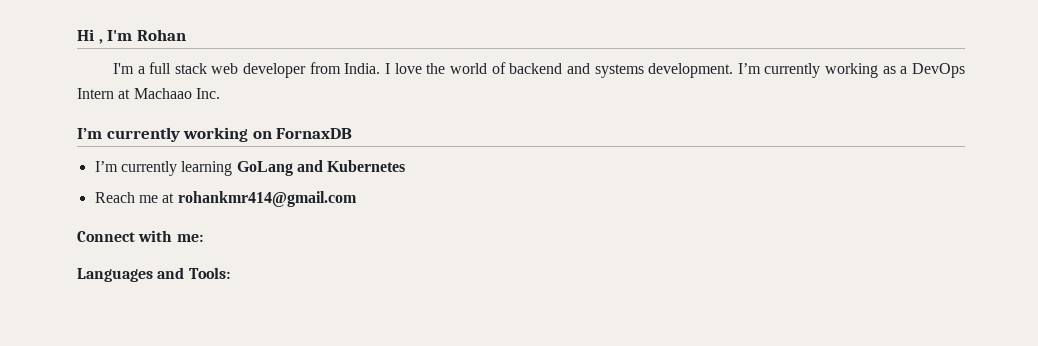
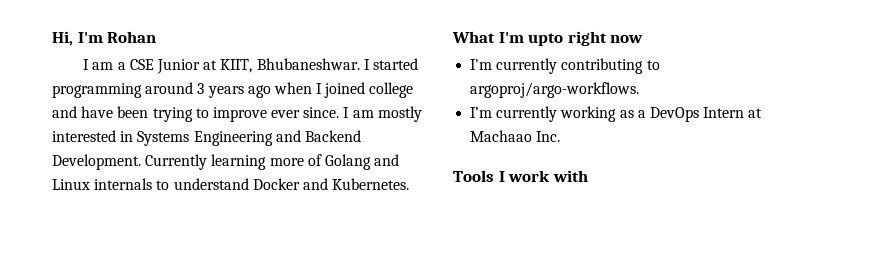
[77,29,103,44] Hi , -> [52,31,73,46] Hi,
[112,62,734,78] I'm a full stack web developer from India. I love the world of backend and systems development. -> [83,58,418,74] [52,82,414,98] [52,106,422,122] [52,130,361,146] [52,154,400,170] [52,178,410,190] [452,31,644,46] [470,58,660,74] [470,82,640,98] I am a CSE Junior at KIIT, Bhubaneshwar. I started programming around 3 years ago when I joined college and have been trying to improve ever since. I am mostly interested in Systems Engineering and Backend Development. Currently learning more of Golang and Linux internals to understand Docker and Kubernetes. // What I'm upto right now // I'm currently contributing to argoproj/argo-workflows. //
[77,127,353,142] [94,160,406,176] [94,191,357,207] [77,230,203,242] [77,267,230,282] I’m currently working on FornaxDB // I’m currently learning GoLang and Kubernetes // Reach me at rohankmr414@gmail.com // Connect with me: // Languages and Tools: -> [453,170,588,182] Tools I work with

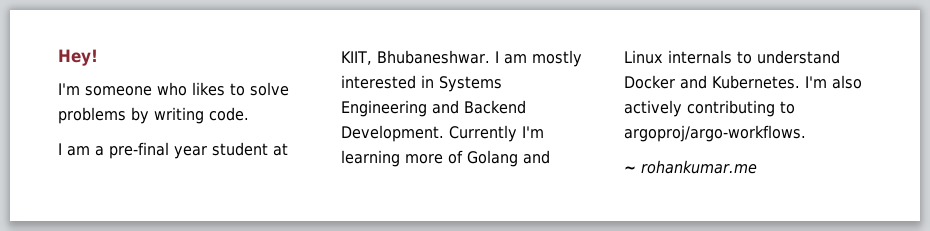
[52,31,157,46] Hi, I'm Rohan -> [58,49,98,66] [58,82,289,96] [58,107,249,124] Hey! // I'm someone who likes to solve problems by writing code.
[129,59,201,74] CSE Junior -> [109,142,268,159] pre-final year student
[372,58,418,70] [52,82,414,98] [52,106,350,122] started programming around 3 years ago when I joined college and have been trying to improve ever since. I -> (499, 57) none
(208, 162) none -> [522,126,544,138] I'm
[452,31,644,46] [470,58,660,74] [470,82,640,98] [470,106,763,122] [470,130,561,142] [453,170,588,182] // What I'm upto right now // I'm currently contributing to argoproj/argo-workflows. // I’m currently working as a DevOps Intern at Machaao Inc. // Tools I work with -> [804,75,862,89] [624,100,795,117] [624,125,806,142] [624,160,757,174] I'm also actively contributing to argoproj/argo-workflows. // ~ rohankumar.me

